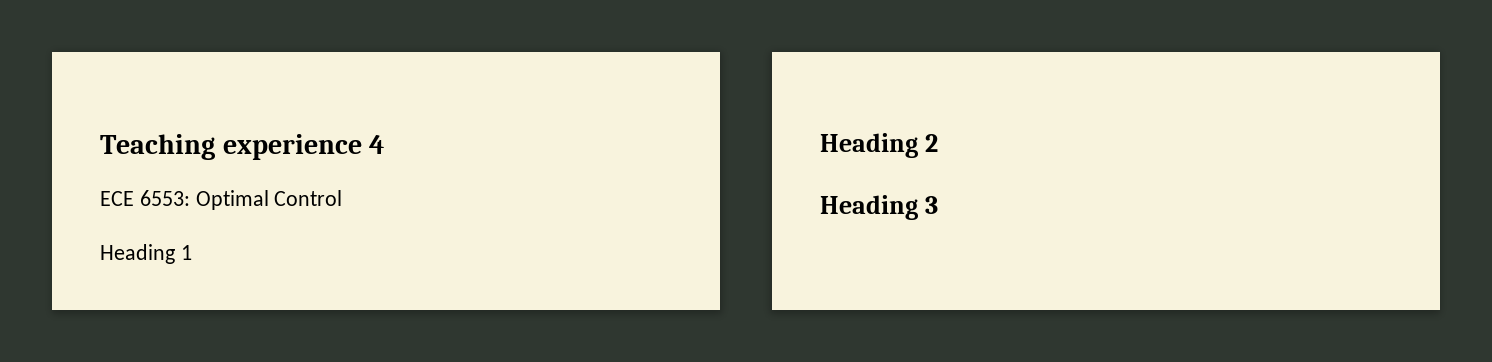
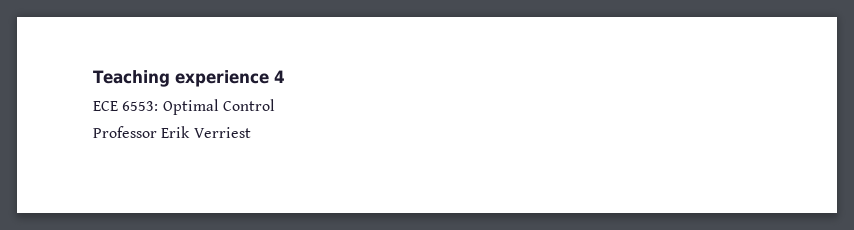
[100,244,192,264] [820,133,939,158] [820,195,939,220] Heading 1 // Heading 2 // Heading 3 -> [93,126,251,138] Professor Erik Verriest

